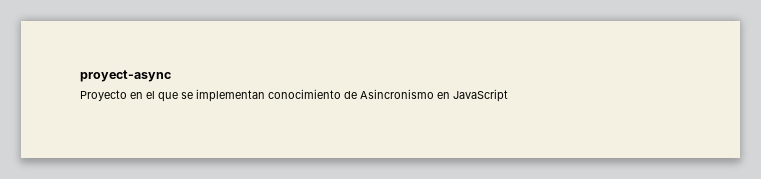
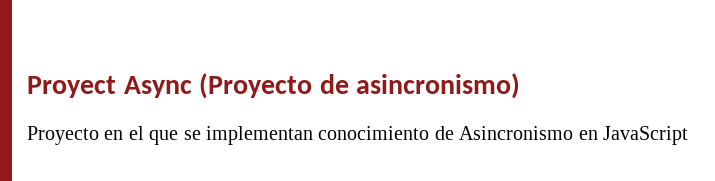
[80,70,171,82] proyect-async -> [27,73,521,99] Proyect Async (Proyecto de asincronismo)

